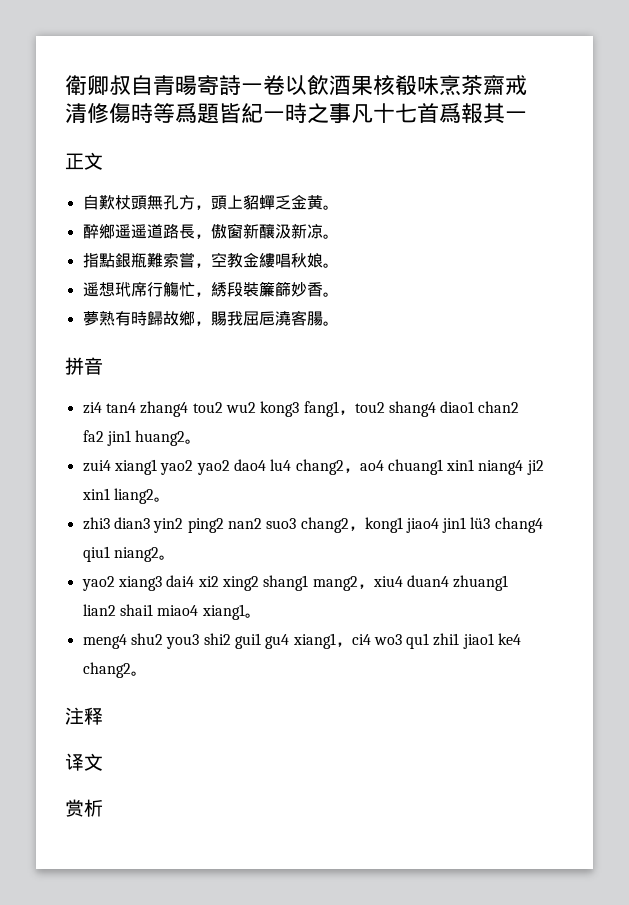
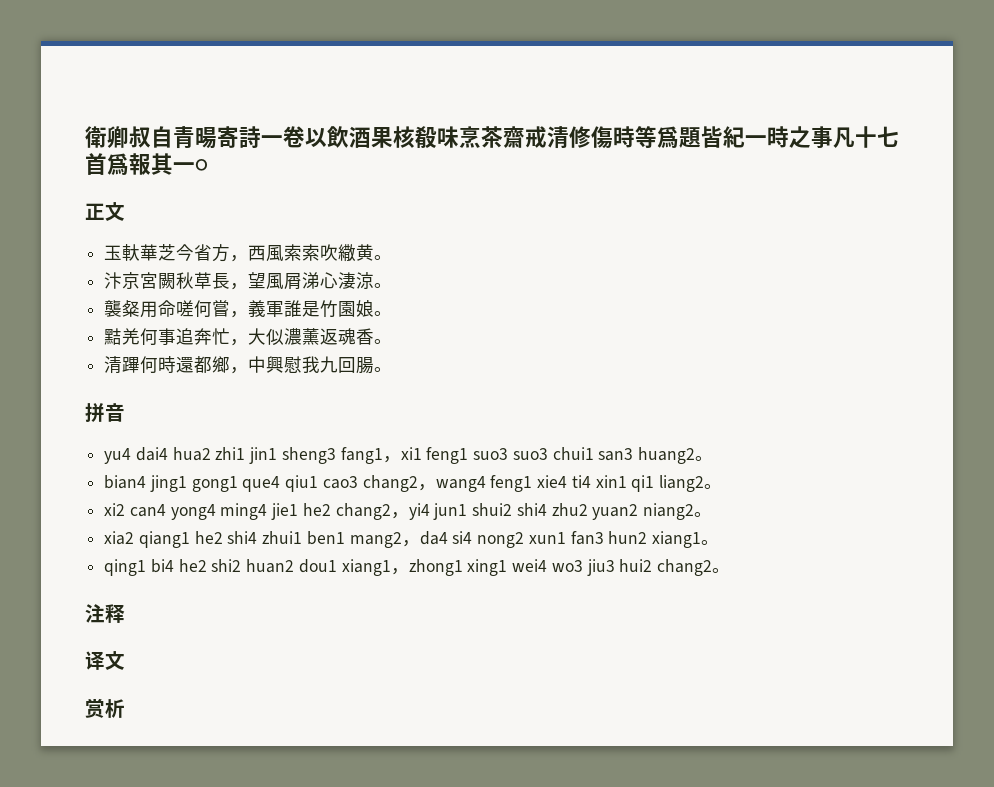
(527, 116) none -> [195,159,208,172] ○
[82,195,339,210] [82,223,339,239] [82,252,339,268] [82,281,339,297] [82,310,339,326] [65,357,103,375] [82,401,520,417] [82,430,202,446] [82,459,544,475] [81,488,170,504] [82,517,543,533] [82,546,175,562] [81,575,509,591] [82,604,261,620] [82,633,522,649] 自歎杖頭無孔方，頭上貂蟬乏金黄。 // 醉鄉遥遥道路長，傲窗新釀汲新凉。 // 指點銀瓶難索嘗，空教金縷唱秋娘。 // 遥想玳席行觴忙，綉段裝簾篩妙香。 // 夢熟有時歸故鄉，賜我屈巵澆客腸。 // 拼音 // zi4 tan4 zhang4 tou2 wu2 kong3 fang1，tou2 shang4 diao1 chan2 fa2 jin1 huang2。 // zui4 xiang1 yao2 yao2 dao4 lu4 chang2，ao4 chuang1 xin1 niang4 ji2 xin1 liang2。 // zhi3 dian3 yin2 ping2 nan2 suo3 chang2，kong1 jiao4 jin1 lü3 chang4 qiu1 niang2。 // yao2 xiang3 dai4 xi2 xing2 shang1 mang2，xiu4 duan4 zhuang1 lian2 shai1 miao4 xiang1。 // meng4 shu2 you3 shi2 gui1 gu4 xiang1，ci4 wo3 qu1 zhi1 jiao1 ke4 -> [104,244,393,262] [104,272,393,290] [104,300,393,318] [104,328,393,346] [104,356,393,374] [85,403,125,422] [104,447,713,464] [104,475,722,492] [104,503,712,520] [104,531,719,548] [104,559,653,576] 玉軑華芝今省方，西風索索吹繖黄。 // 汴京宮闕秋草長，望風屑涕心淒涼。 // 襲粲用命嗟何嘗，義軍誰是竹園娘。 // 黠羌何事追奔忙，大似濃薰返魂香。 // 清蹕何時還都鄉，中興慰我九回腸。 // 拼音 // yu4 dai4 hua2 zhi1 jin1 sheng3 fang1，xi1 feng1 suo3 suo3 chui1 san3 huang2。 // bian4 jing1 gong1 que4 qiu1 cao3 chang2，wang4 feng1 xie4 ti4 xin1 qi1 liang2。 // xi2 can4 yong4 ming4 jie1 he2 chang2，yi4 jun1 shui2 shi4 zhu2 yuan2 niang2。 // xia2 qiang1 he2 shi4 zhui1 ben1 mang2，da4 si4 nong2 xun1 fan3 hun2 xiang1。 // qing1 bi4 he2 shi2 huan2 dou1 xiang1，zhong1 xing1 wei4 wo3 jiu3 hui2

